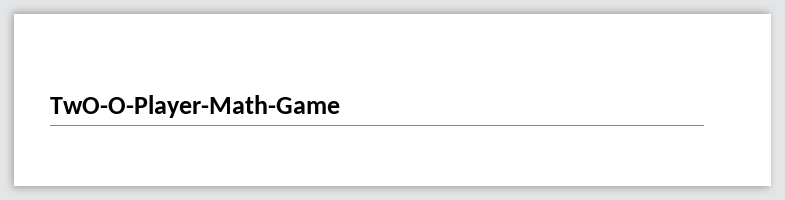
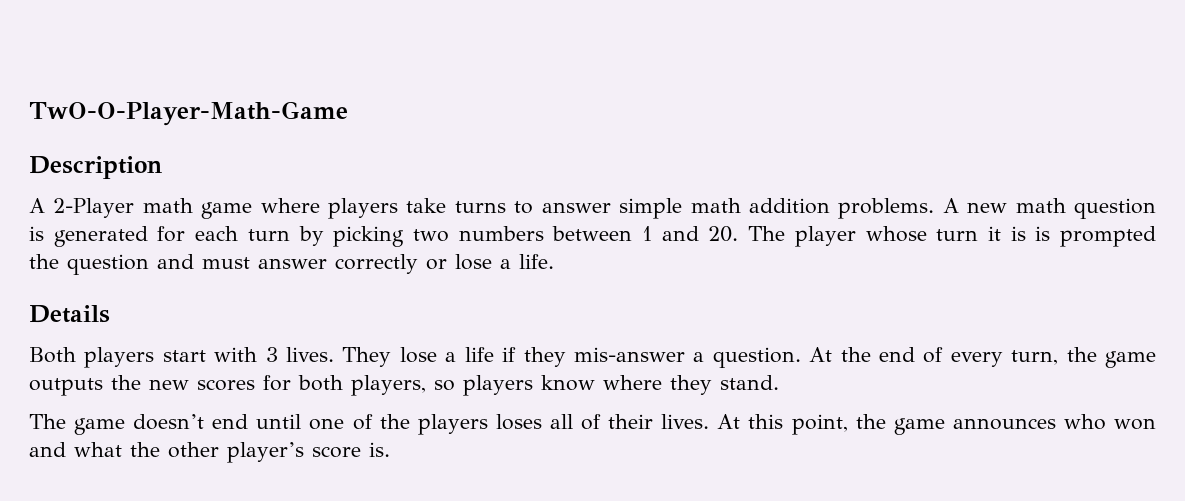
(340, 106) none -> [29,156,162,179] [29,198,1156,219] [29,226,1157,247] [29,254,554,275] [29,305,110,323] [29,347,1156,368] [29,375,779,396] [29,414,1156,435] [29,442,390,463] // Description // A 2-Player math game where players take turns to answer simple math addition problems. A new math question is generated for each turn by picking two numbers between 1 and 20. The player whose turn it is is prompted the question and must answer correctly or lose a life. // Details // Both players start with 3 lives. They lose a life if they mis-answer a question. At the end of every turn, the game outputs the new scores for both players, so players know where they stand. // The game doesn’t end until one of the players loses all of their lives. At this point, the game announces who won and what the other player’s score is.

